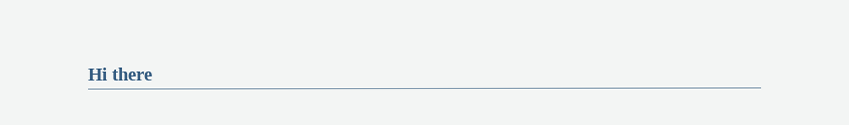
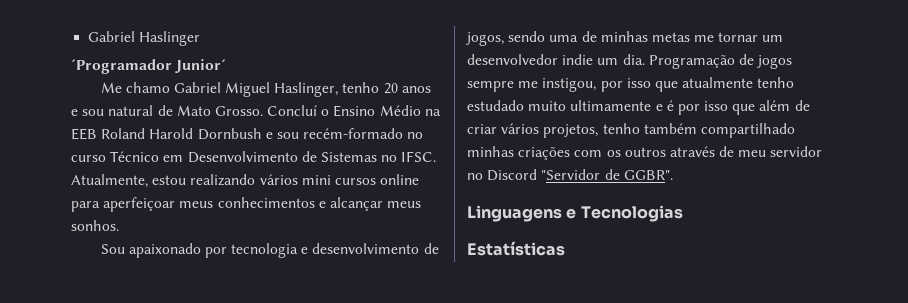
[88,67,153,81] Hi there -> [88,31,201,46] [71,59,227,74] [100,82,431,97] [71,105,441,117] [71,128,424,140] [71,151,437,163] [71,174,420,188] [71,197,422,212] [71,220,119,231] [100,243,439,258] [466,31,784,46] [467,54,793,69] [467,77,795,92] [467,100,810,115] [467,123,795,138] [467,146,823,160] [467,169,673,181] [467,205,683,222] [467,241,565,256] Gabriel Haslinger // ´Programador Junior´ // Me chamo Gabriel Miguel Haslinger, tenho 20 anos e sou natural de Mato Grosso. Concluí o Ensino Médio na EEB Roland Harold Dornbush e sou recém-formado no curso Técnico em Desenvolvimento de Sistemas no IFSC. Atualmente, estou realizando vários mini cursos online para aperfeiçoar meus conhecimentos e alcançar meus sonhos. // Sou apaixonado por tecnologia e desenvolvimento de jogos, sendo uma de minhas metas me tornar um desenvolvedor indie um dia. Programação de jogos sempre me instigou, por isso que atualmente tenho estudado muito ultimamente e é por isso que além de criar vários projetos, tenho também compartilhado minhas criações com os outros através de meu servidor no Discord "Servidor de GGBR". // Linguagens e Tecnologias // Estatísticas

